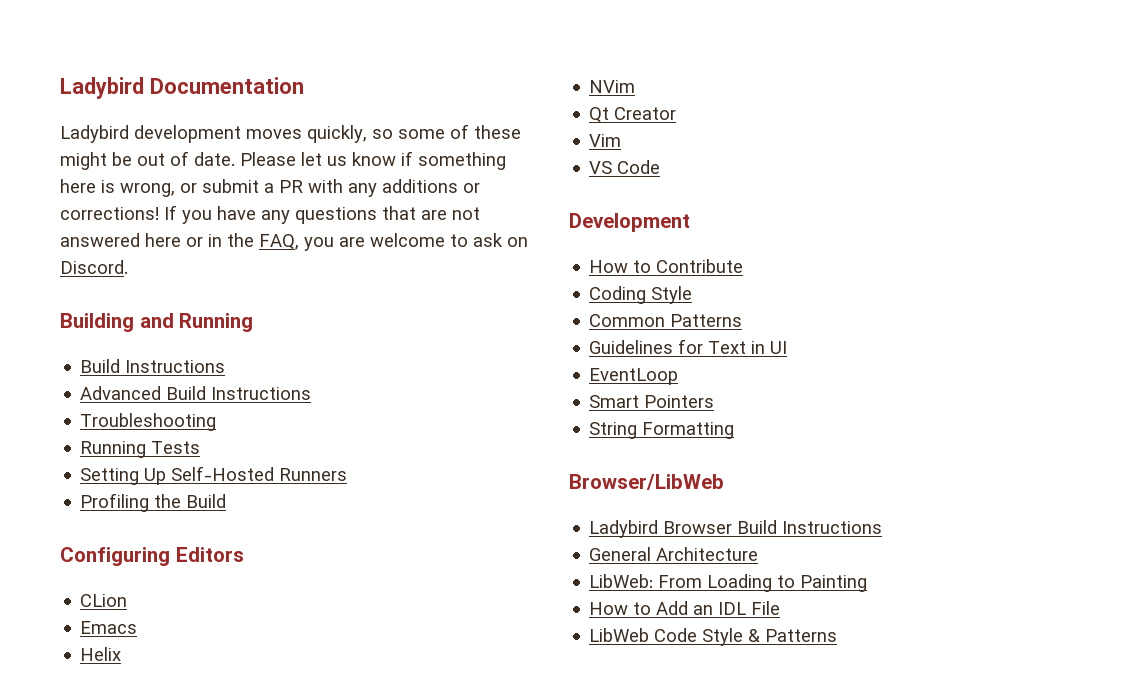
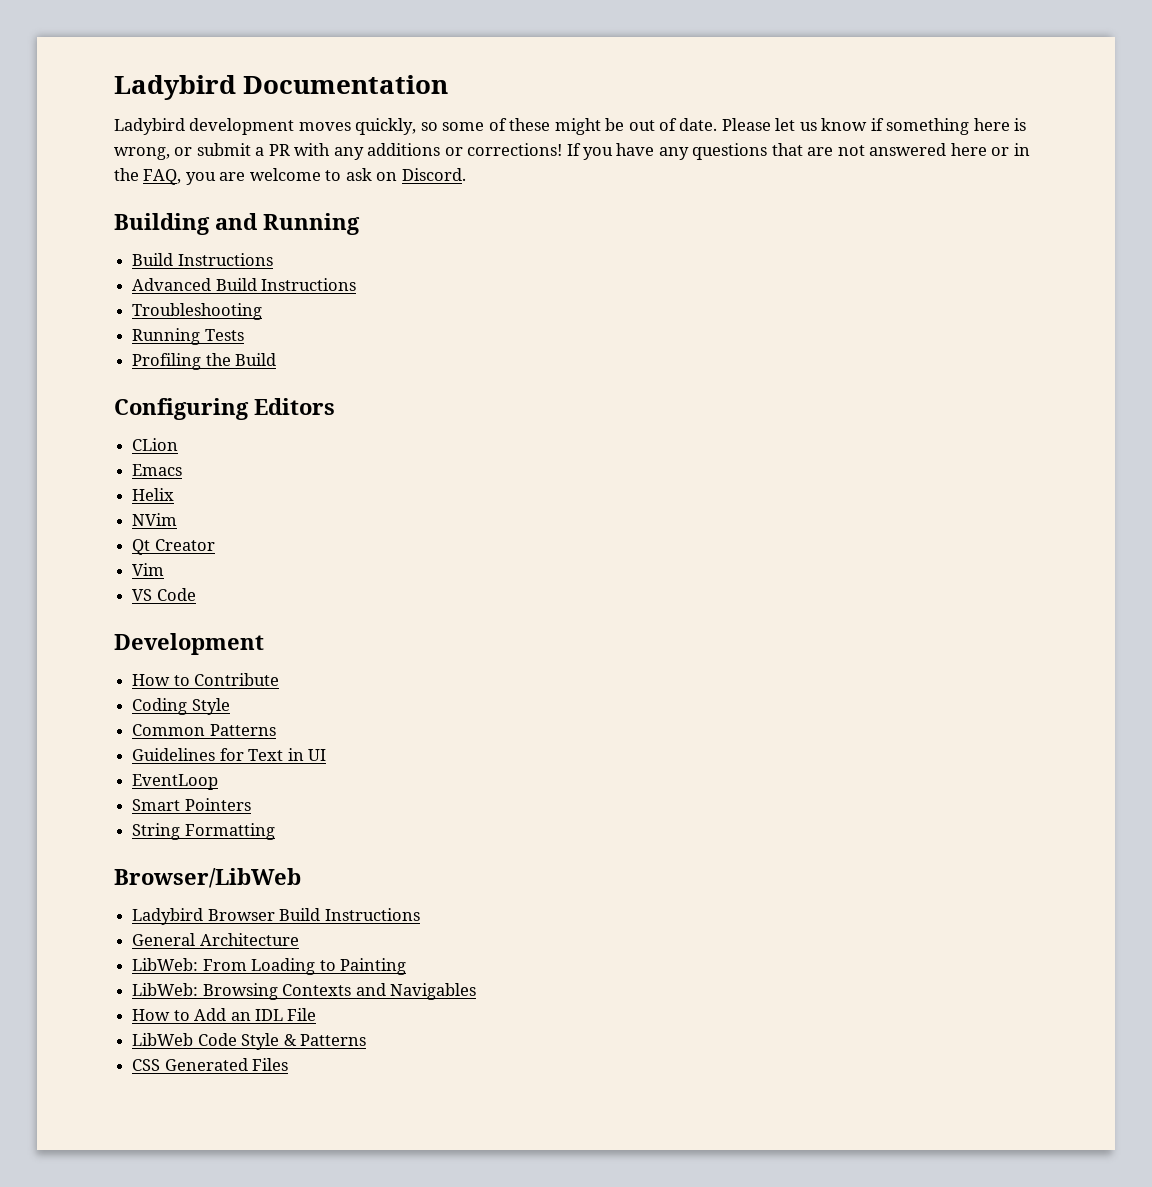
[80,466,348,485] // Setting Up Self-Hosted Runners -> (244, 335) none
(868, 583) none -> [132,983,476,1000] // LibWeb: Browsing Contexts and Navigables
(838, 635) none -> [132,1058,289,1071] // CSS Generated Files

